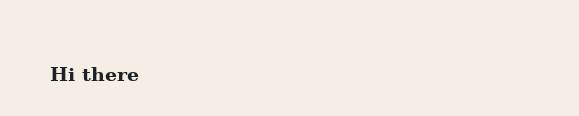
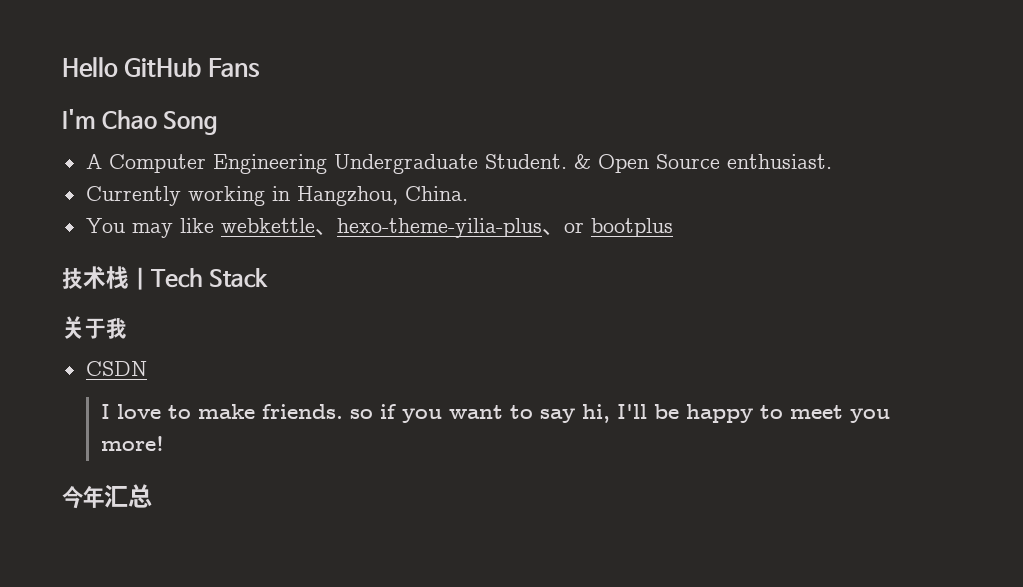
[50,67,139,81] Hi there -> [62,57,260,78] [62,109,219,135] [85,154,832,174] [85,186,468,206] [85,218,673,238] [62,266,269,290] [62,316,127,339] [85,361,147,376] [101,404,891,423] [101,436,165,451] [62,484,152,509] Hello GitHub Fans // I'm Chao Song // A Computer Engineering Undergraduate Student. & Open Source enthusiast. // Currently working in Hangzhou, China. // You may like webkettle、hexo-theme-yilia-plus、or bootplus // 技术栈 | Tech Stack // 关于我 // CSDN // I love to make friends. so if you want to say hi, I'll be happy to meet you more! // 今年汇总

